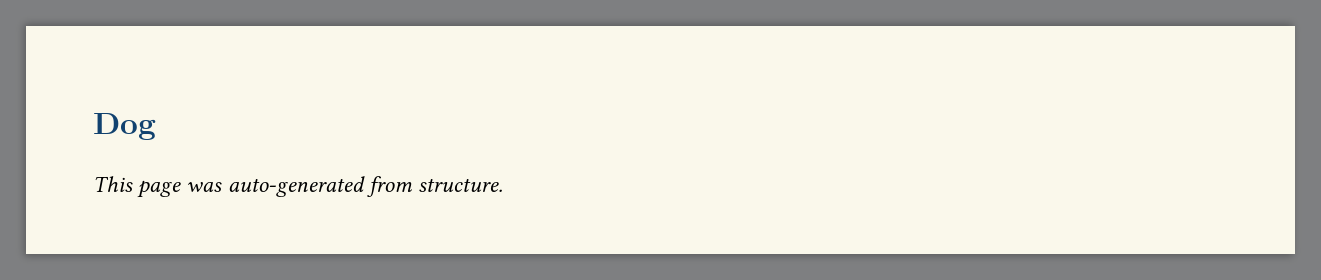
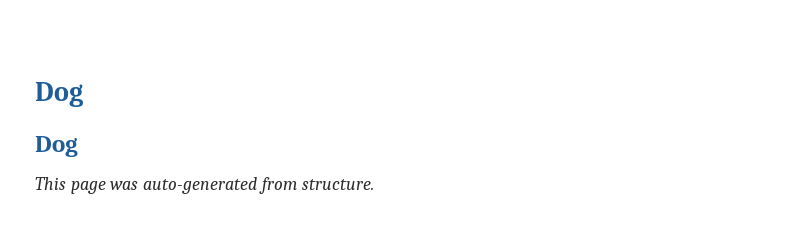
[93,113,156,140] Dog -> [35,82,83,107] [35,136,78,157] Dog // Dog

